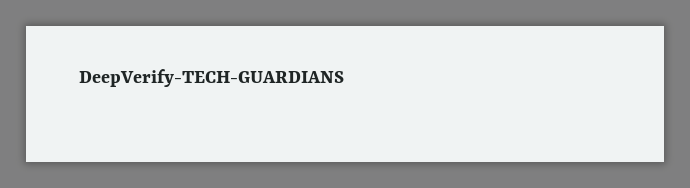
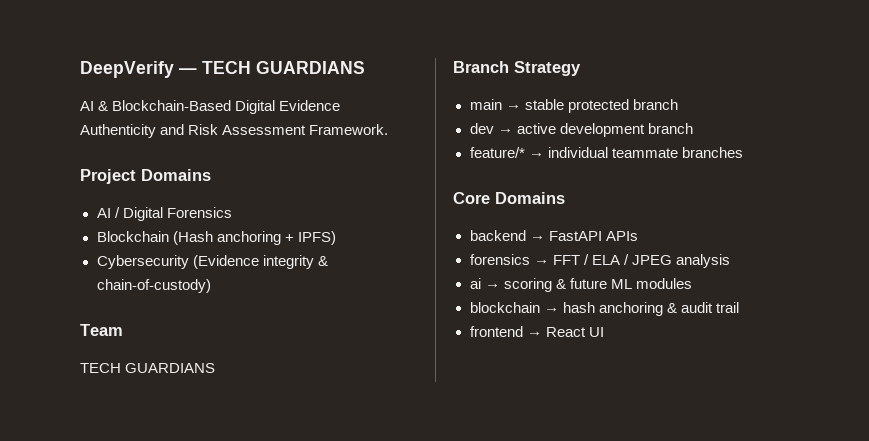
[79,69,344,87] DeepVerify-TECH-GUARDIANS -> [80,61,365,78] [80,100,341,114] [80,124,389,138] [80,169,211,184] [96,207,232,221] [96,231,336,245] [96,255,328,269] [96,279,211,293] [80,324,123,336] [80,363,216,373] [453,61,581,76] [469,99,678,113] [469,123,693,137] [469,147,743,158] [453,192,565,204] [469,230,638,241] [469,254,730,268] [469,278,692,292] [469,302,739,316] [469,326,604,337] DeepVerify — TECH GUARDIANS // AI & Blockchain-Based Digital Evidence Authenticity and Risk Assessment Framework. // Project Domains // AI / Digital Forensics // Blockchain (Hash anchoring + IPFS) // Cybersecurity (Evidence integrity & chain-of-custody) // Team // TECH GUARDIANS // Branch Strategy // main → stable protected branch // dev → active development branch // feature/* → individual teammate branches // Core Domains // backend → FastAPI APIs // forensics → FFT / ELA / JPEG analysis // ai → scoring & future ML modules // blockchain → hash anchoring & audit trail // frontend → React UI

